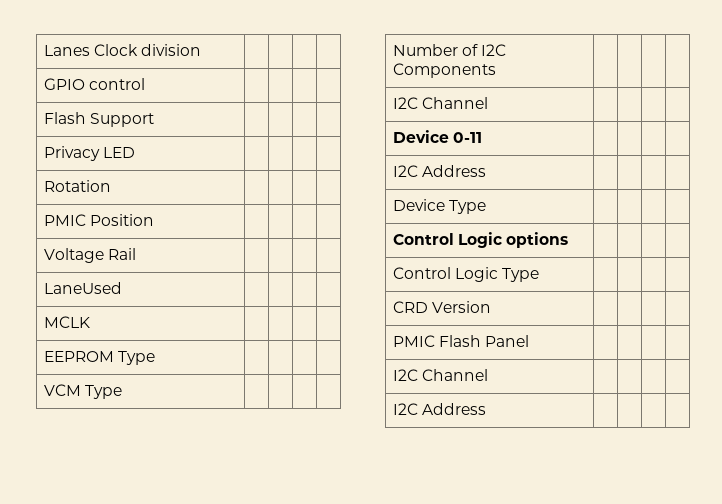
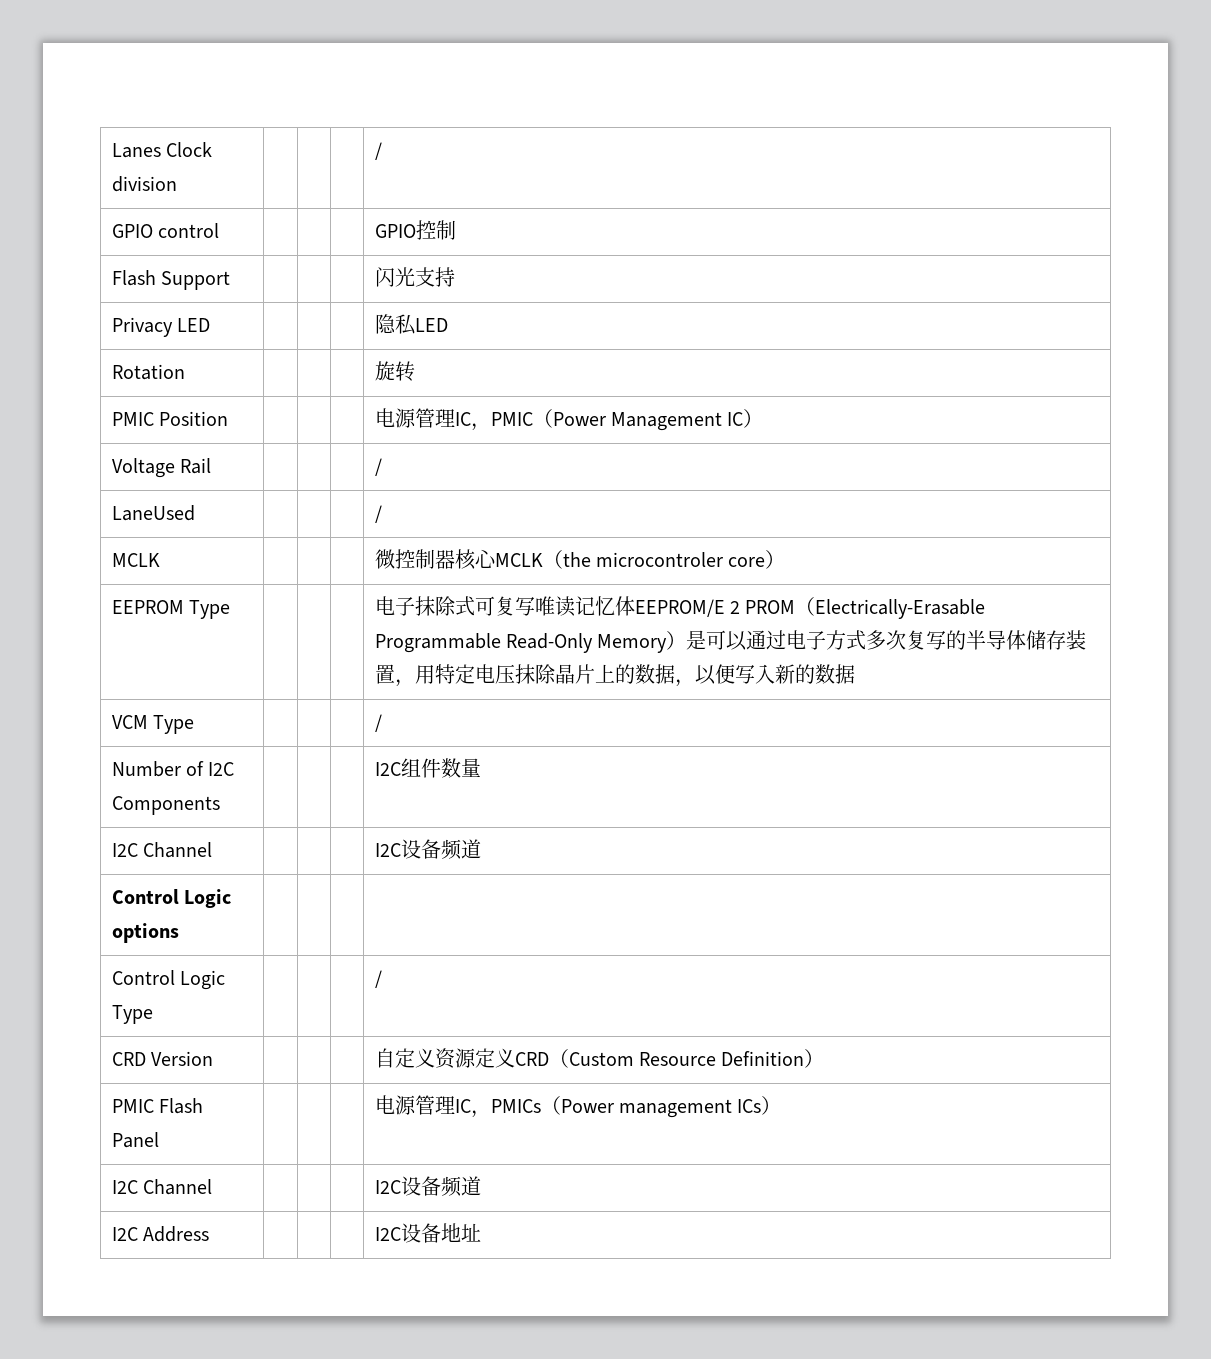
(202, 50) none -> [374,142,382,160] /
(146, 84) none -> [374,220,456,240] GPIO控制
(155, 120) none -> [374,267,455,287] 闪光支持
(136, 152) none -> [374,314,448,335] 隐私LED
(112, 186) none -> [374,361,415,382] 旋转
(155, 220) none -> [374,408,764,431] 电源管理IC，PMIC（Power Management IC）
(137, 254) none -> [374,458,382,476] /
(123, 288) none -> [374,505,382,523] /
[44,351,156,365] // EEPROM Type | | | | -> [374,549,786,570] [111,600,230,619] [374,596,986,619] [374,630,1087,653] [374,664,855,687] 微控制器核心MCLK（the microcontroler core） // EEPROM Type | | | | 电子抹除式可复写唯读记忆体EEPROM/E 2 PROM（Electrically-Erasable Programmable Read-Only Memory）是可以通过电子方式多次复写的半导体储存装置，用特定电压抹除晶片上的数据，以便写入新的数据
(123, 392) none -> [374,714,382,732] /
[393,97,489,109] [393,130,483,143] [393,165,487,177] [393,199,487,214] // I2C Channel | | | | // Device 0-11 | | | | // I2C Address | | | | // Device Type | | | | -> [374,758,481,778] [111,842,212,858] [374,839,481,860] I2C组件数量 // I2C Channel | | | | I2C设备频道
(540, 275) none -> [374,970,382,988] /
[393,335,530,347] [393,369,489,381] [393,403,487,415] // PMIC Flash Panel | | | | // I2C Channel | | | | // I2C Address | | | | -> [374,1048,825,1069] [111,1098,203,1114] [111,1132,159,1148] [374,1095,782,1118] [111,1179,212,1195] [374,1176,481,1197] [111,1226,209,1242] [374,1223,481,1243] 自定义资源定义CRD（Custom Resource Definition） // PMIC Flash Panel | | | | 电源管理IC，PMICs（Power management ICs） // I2C Channel | | | | I2C设备频道 // I2C Address | | | | I2C设备地址

